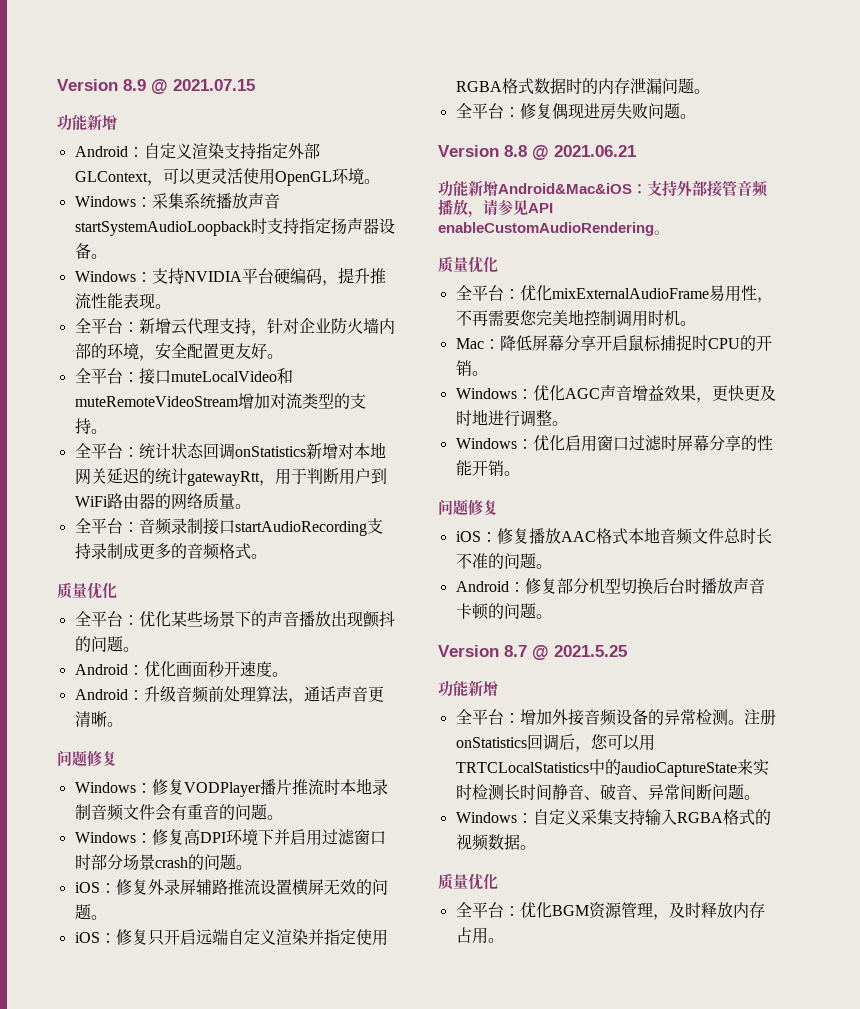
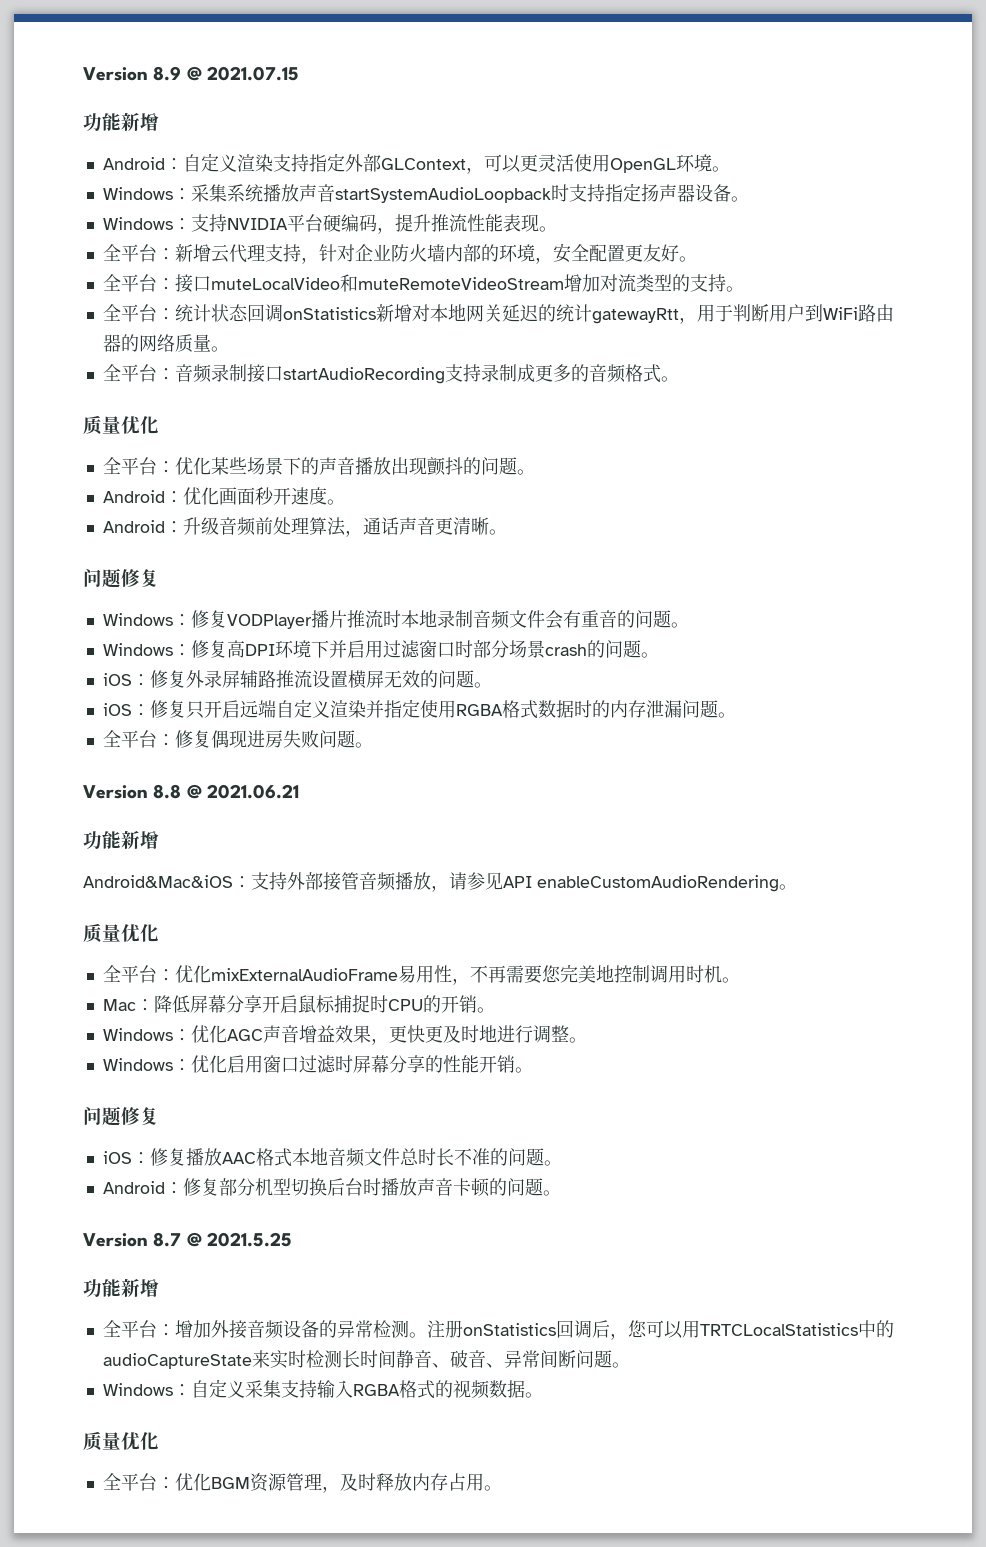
(498, 189) none -> (159, 840) //

